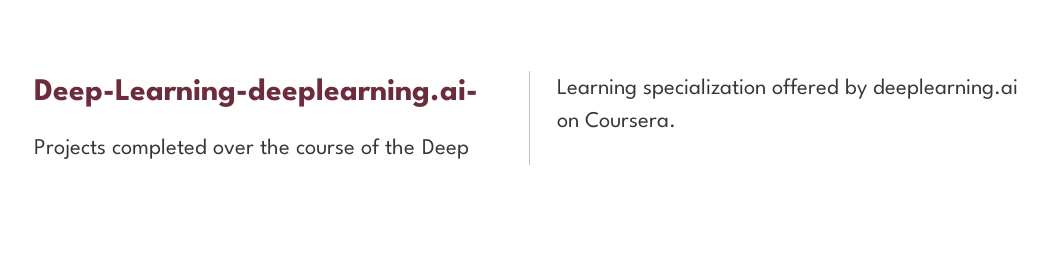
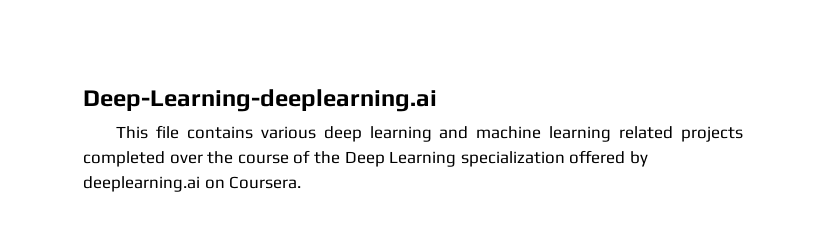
[34,78,478,107] [34,139,106,159] Deep-Learning-deeplearning.ai- // Projects -> [83,89,437,112] [116,125,744,142] Deep-Learning-deeplearning.ai // This file contains various deep learning and machine learning related projects

